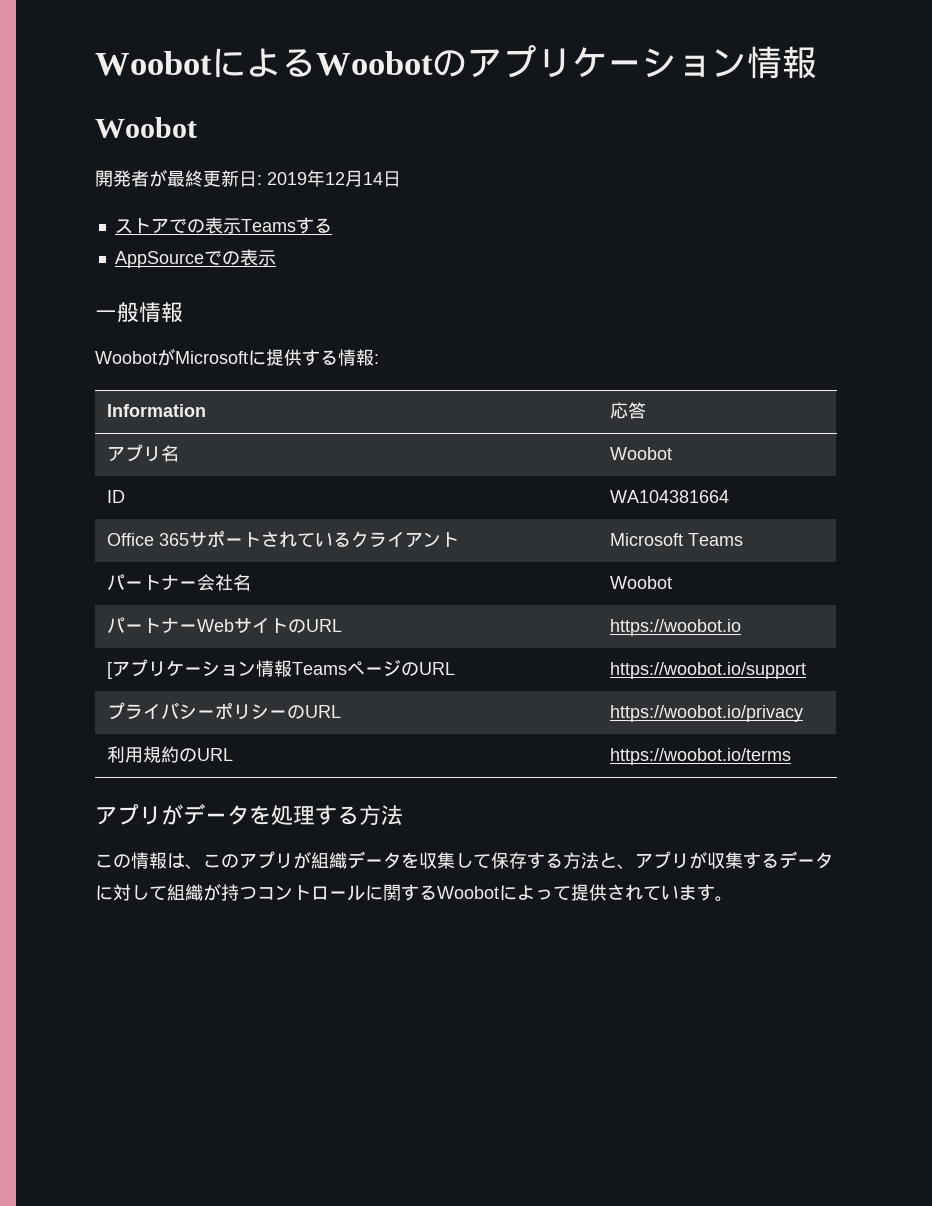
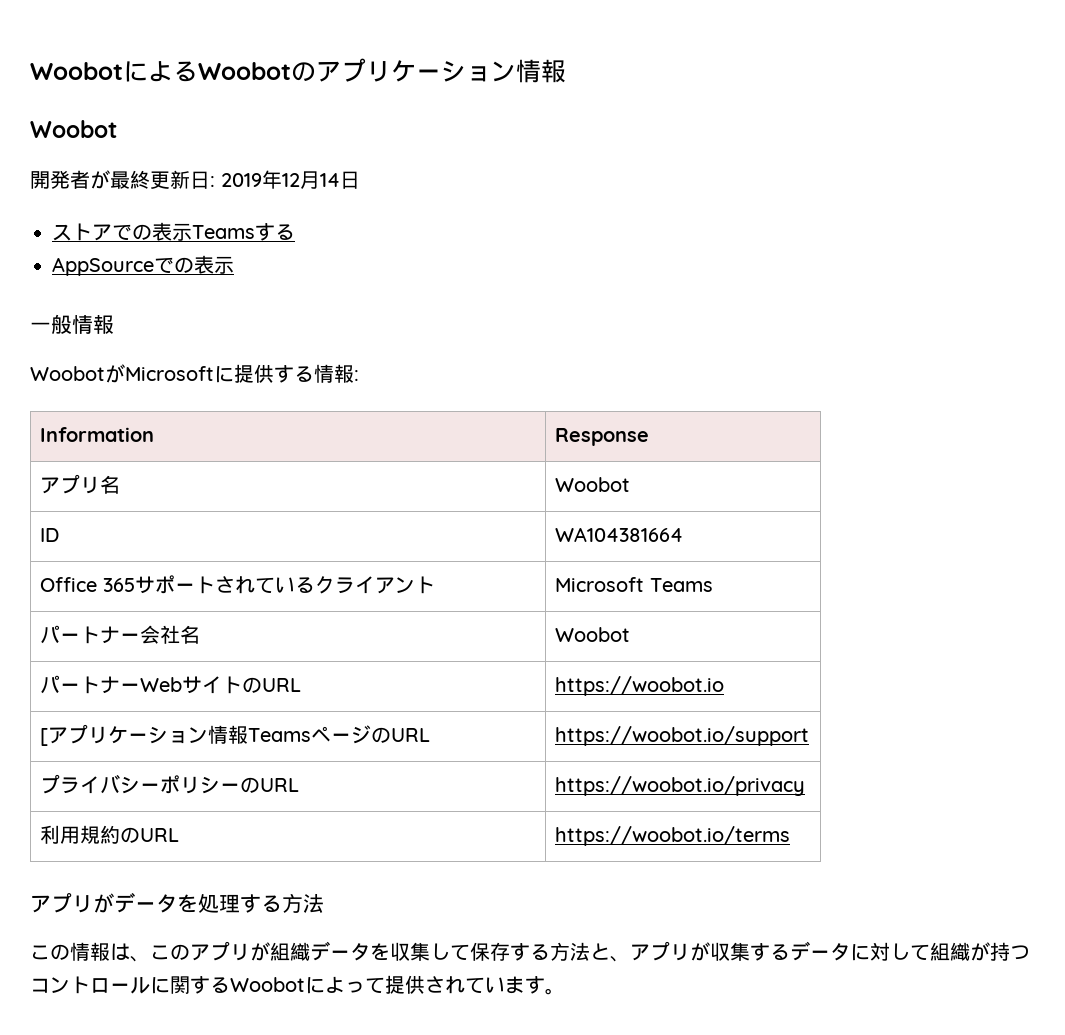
[609,402,646,419] 応答 -> [555,428,650,446] Response

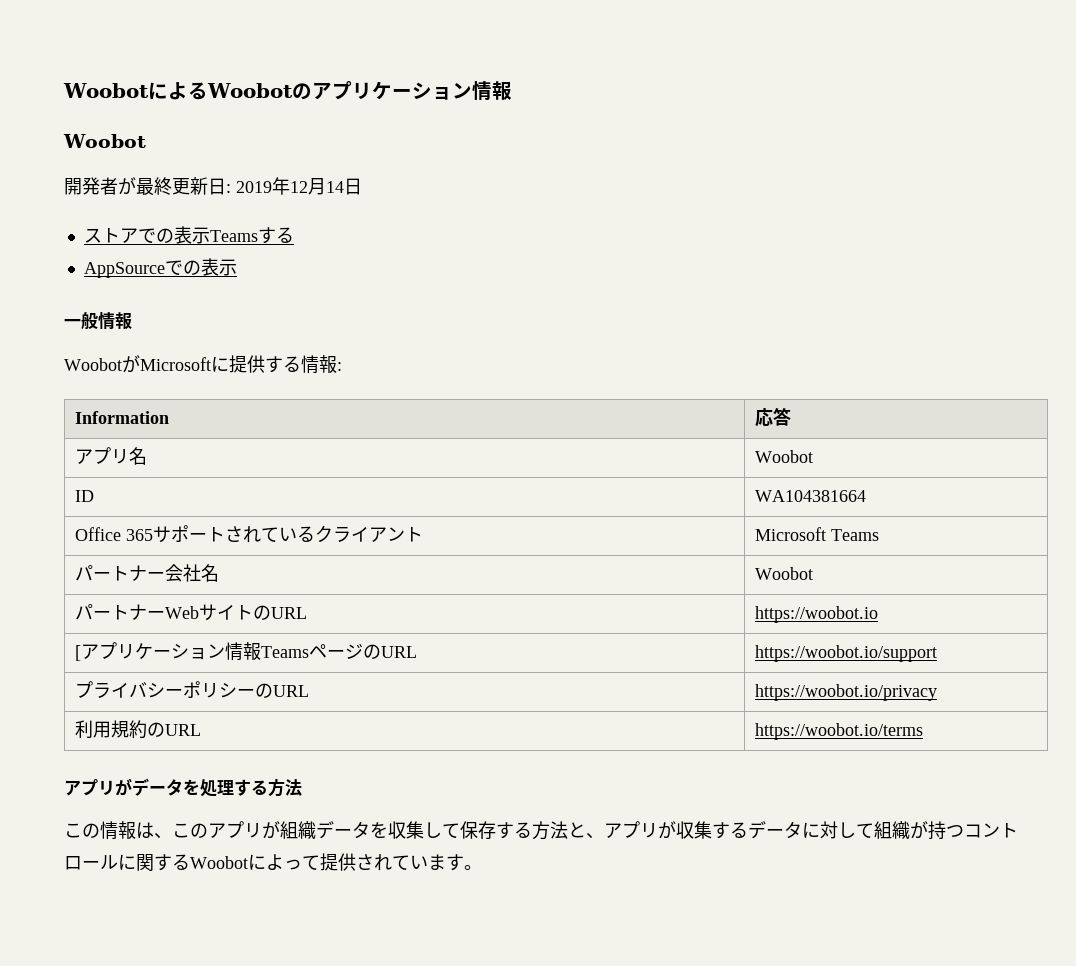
[555,428,650,446] Response -> [754,407,791,427] 応答

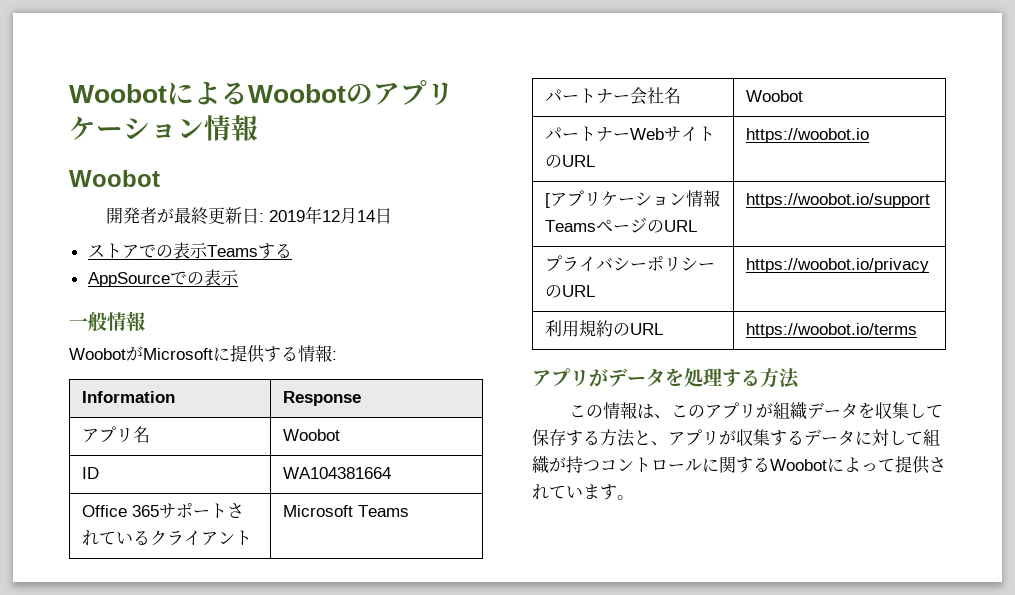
[754,407,791,427] 応答 -> [283,391,362,406] Response

